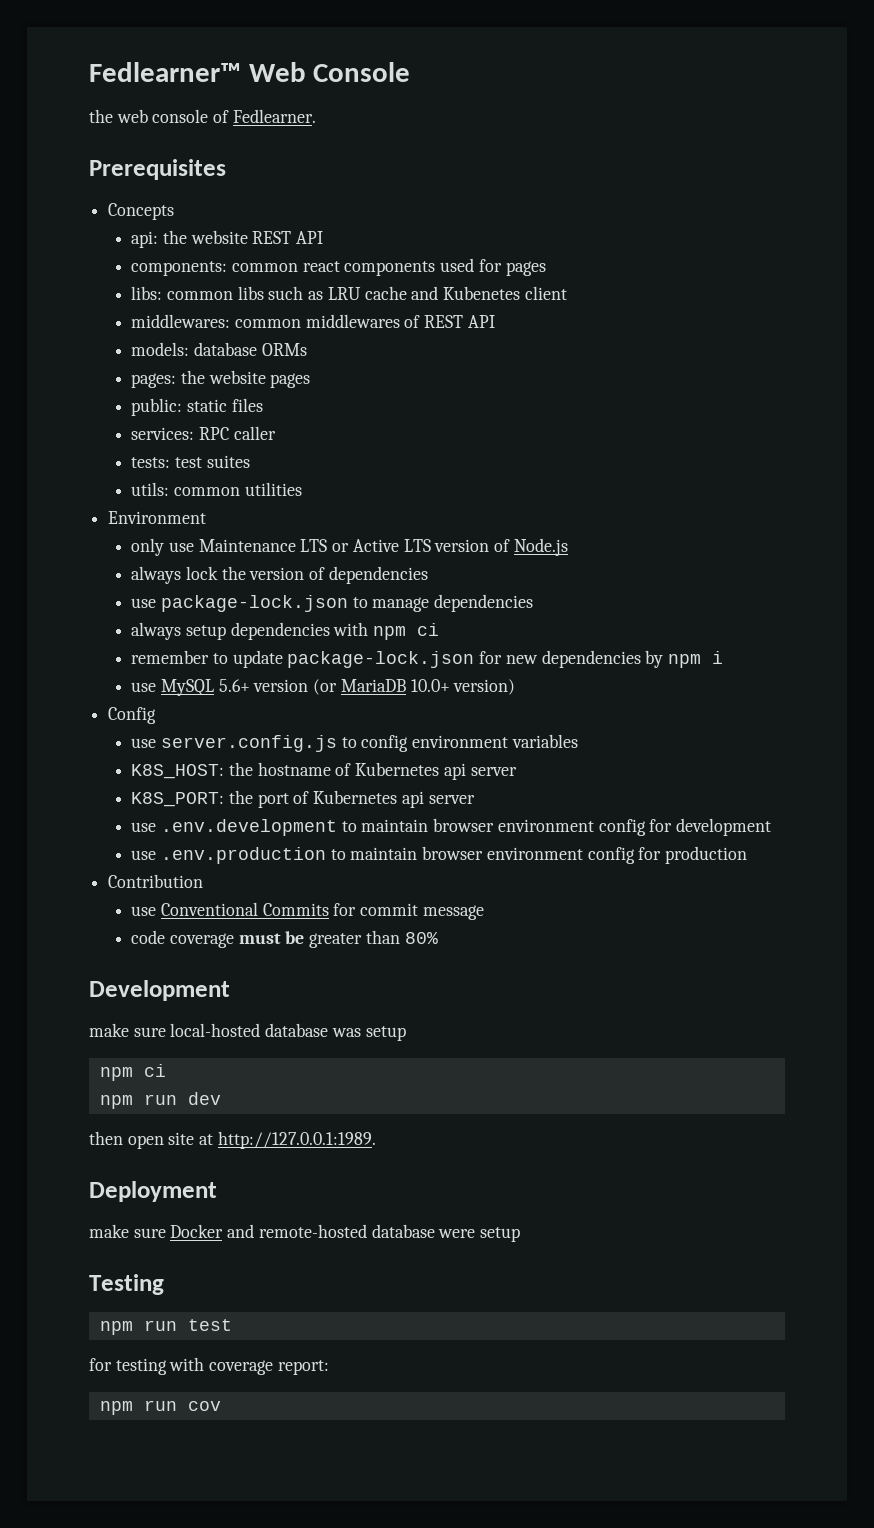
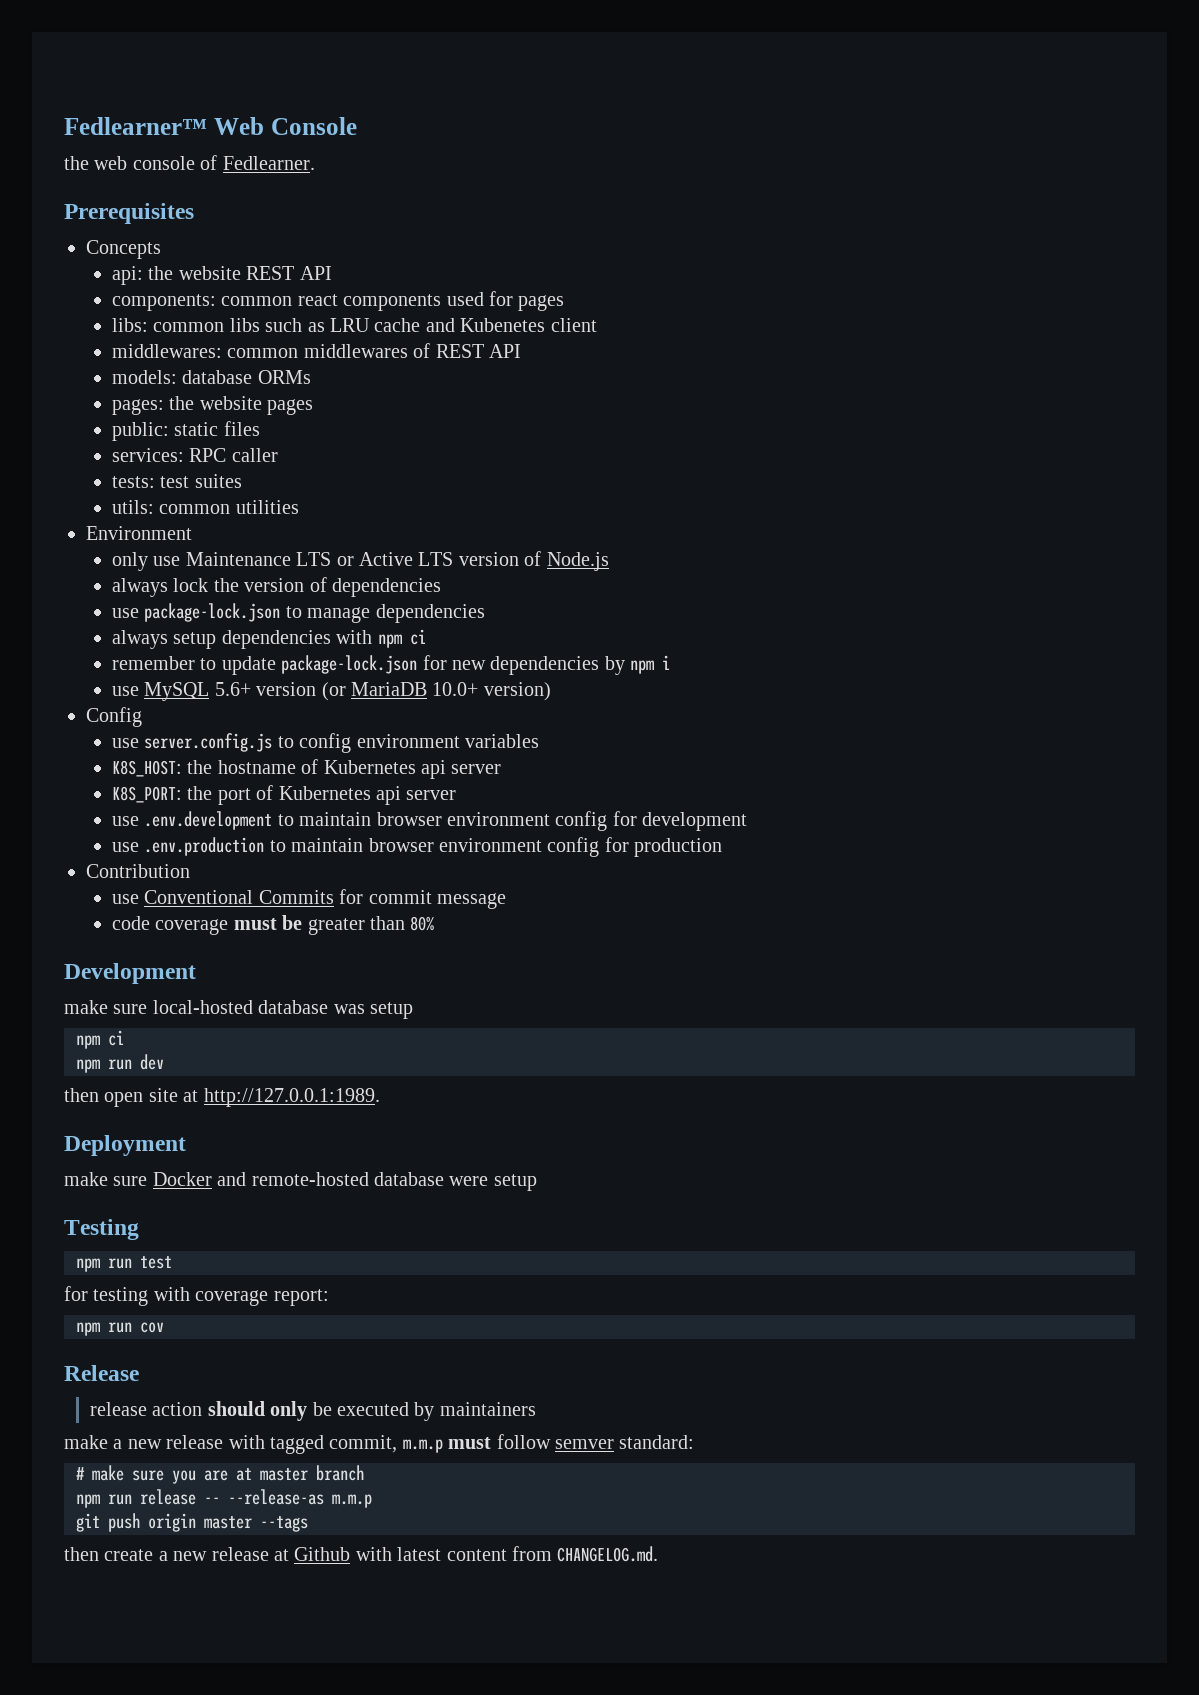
(221, 1406) none -> [64,1365,139,1381] [90,1401,536,1421] [64,1434,695,1454] [76,1465,364,1484] [76,1489,372,1508] [76,1513,308,1532] [64,1546,659,1562] // Release // release action should only be executed by maintainers // make a new release with tagged commit, m.m.p must follow semver standard: // # make sure you are at master branch // npm run release -- --release-as m.m.p // git push origin master --tags // then create a new release at Github with latest content from CHANGELOG.md.

